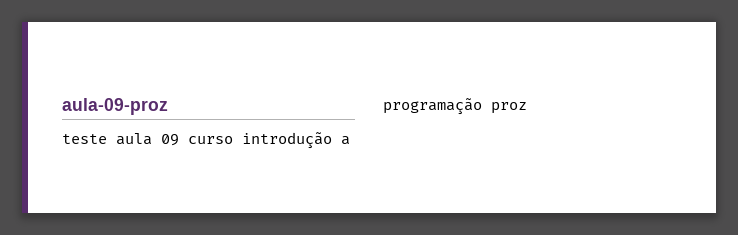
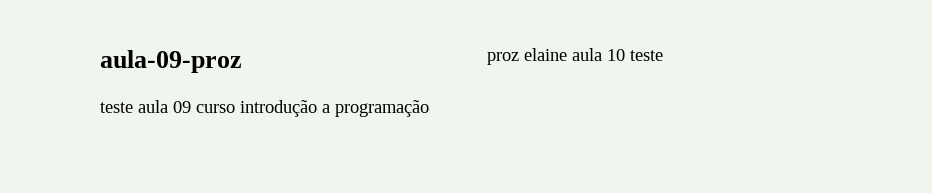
(527, 108) none -> [524,48,663,61] elaine aula 10 teste

